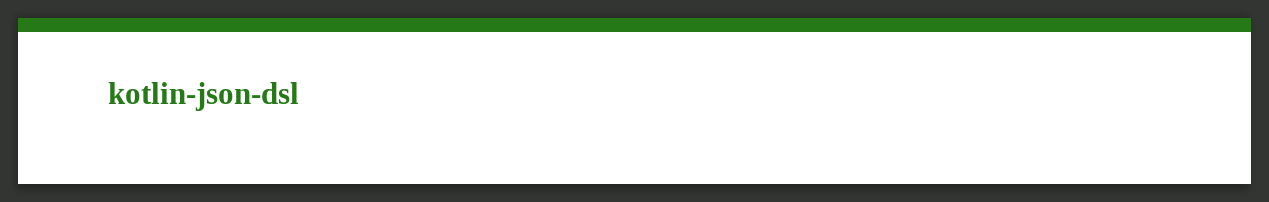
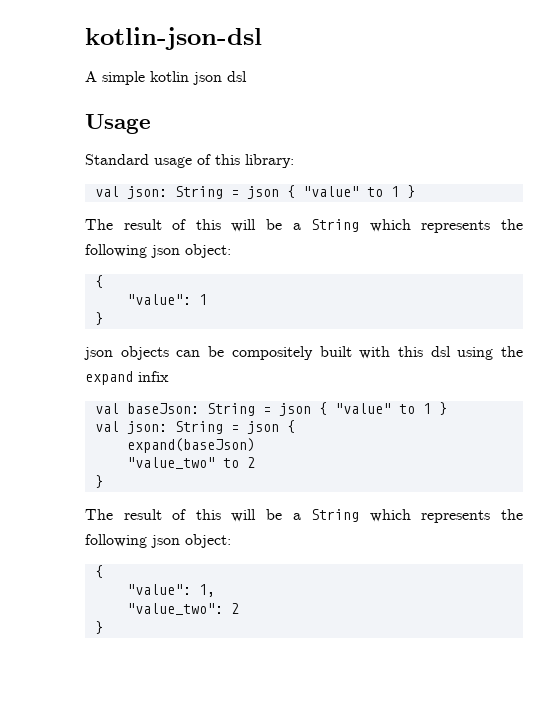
(299, 96) none -> [85,71,247,85] [85,114,151,134] [85,154,294,168] [94,185,415,199] [85,219,523,233] [85,244,231,258] [94,275,103,288] [126,294,207,305] [94,312,103,325] [84,346,523,360] [85,371,169,385] [94,402,447,416] [94,420,295,434] [126,438,255,453] [126,457,255,469] [94,475,103,488] [85,509,523,523] [85,534,231,548] [94,565,103,578] [126,584,215,597] [126,603,239,615] [94,621,103,634] // A simple kotlin json dsl // Usage // Standard usage of this library: // val json: String = json { "value" to 1 } // The result of this will be a String which represents the following json object: // { // "value": 1 // } // json objects can be compositely built with this dsl using the expand infix // val baseJson: String = json { "value" to 1 } // val json: String = json { // expand(baseJson) // "value_two" to 2 // } // The result of this will be a String which represents the following json object: // { // "value": 1, // "value_two": 2 // }

